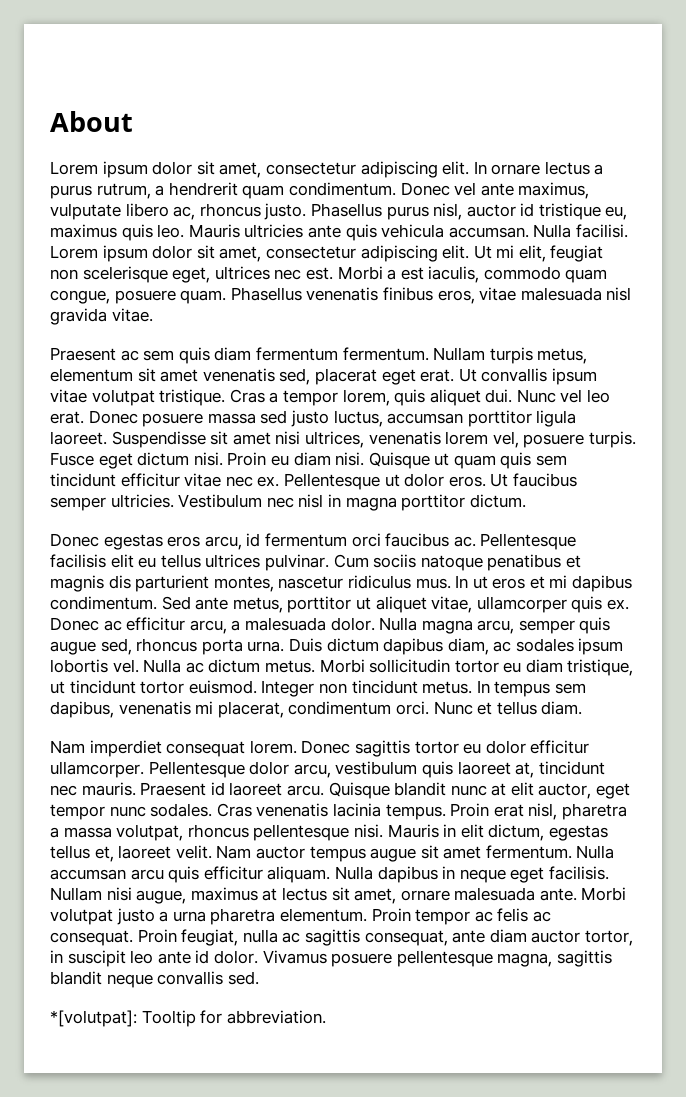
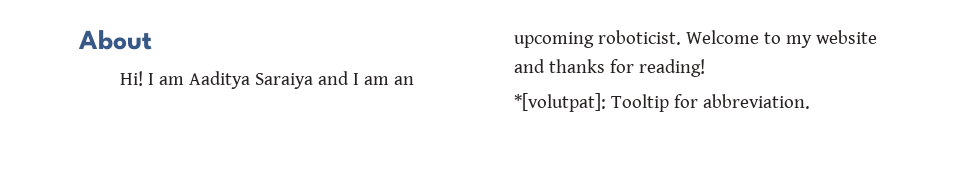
[50,161,604,178] [50,182,590,199] [50,203,628,220] [50,224,628,241] [50,245,604,262] [50,266,608,283] [50,287,632,304] [50,308,153,325] [50,347,588,364] [50,368,597,385] [50,389,611,406] [50,410,577,427] [50,431,636,448] [50,452,568,469] [50,473,577,490] [50,494,526,511] [50,533,577,550] [50,554,581,571] [50,575,633,592] [50,596,629,613] [50,617,611,634] [50,638,624,655] [50,659,634,676] [50,680,586,697] [50,701,583,718] [50,740,590,757] [50,761,605,778] [50,782,631,799] [50,803,627,820] [50,824,608,841] [50,845,615,862] [50,866,609,883] [50,887,627,904] [50,908,551,925] [50,929,633,946] [50,950,612,967] [50,971,259,988] Lorem ipsum dolor sit amet, consectetur adipiscing elit. In ornare lectus a purus rutrum, a hendrerit quam condimentum. Donec vel ante maximus, vulputate libero ac, rhoncus justo. Phasellus purus nisl, auctor id tristique eu, maximus quis leo. Mauris ultricies ante quis vehicula accumsan. Nulla facilisi. Lorem ipsum dolor sit amet, consectetur adipiscing elit. Ut mi elit, feugiat non scelerisque eget, ultrices nec est. Morbi a est iaculis, commodo quam congue, posuere quam. Phasellus venenatis finibus eros, vitae malesuada nisl gravida vitae. // Praesent ac sem quis diam fermentum fermentum. Nullam turpis metus, elementum sit amet venenatis sed, placerat eget erat. Ut convallis ipsum vitae volutpat tristique. Cras a tempor lorem, quis aliquet dui. Nunc vel leo erat. Donec posuere massa sed justo luctus, accumsan porttitor ligula laoreet. Suspendisse sit amet nisi ultrices, venenatis lorem vel, posuere turpis. Fusce eget dictum nisi. Proin eu diam nisi. Quisque ut quam quis sem tincidunt efficitur vitae nec ex. Pellentesque ut dolor eros. Ut faucibus semper ultricies. Vestibulum nec nisl in magna porttitor dictum. // Donec egestas eros arcu, id fermentum orci faucibus ac. Pellentesque facilisis elit eu tellus ultrices pulvinar. Cum sociis natoque penatibus et magnis dis parturient montes, nascetur ridiculus mus. In ut eros et mi dapibus condimentum. Sed ante metus, porttitor ut aliquet vitae, ullamcorper quis ex. Donec ac efficitur arcu, a malesuada dolor. Nulla magna arcu, semper quis augue sed, rhoncus porta urna. Duis dictum dapibus diam, ac sodales ipsum lobortis vel. Nulla ac dictum metus. Morbi sollicitudin tortor eu diam tristique, ut tincidunt tortor euismod. Integer non tincidunt metus. In tempus sem dapibus, venenatis mi placerat, condimentum orci. Nunc et tellus diam. // Nam imperdiet consequat lorem. Donec sagittis tortor eu dolor efficitur ullamcorper. Pellentesque dolor arcu, vestibulum quis laoreet at, tincidunt nec mauris. Praesent id laoreet arcu. Quisque blandit nunc at elit auctor, eget tempor nunc sodales. Cras venenatis lacinia tempus. Proin erat nisl, pharetra a massa volutpat, rhoncus pellentesque nisi. Mauris in elit dictum, egestas tellus et, laoreet velit. Nam auctor tempus augue sit amet fermentum. Nulla accumsan arcu quis efficitur aliquam. Nulla dapibus in neque eget facilisis. Nullam nisi augue, maximus at lectus sit amet, ornare malesuada ante. Morbi volutpat justo a urna pharetra elementum. Proin tempor ac felis ac consequat. Proin feugiat, nulla ac sagittis consequat, ante diam auctor tortor, in suscipit leo ante id dolor. Vivamus posuere pellentesque magna, sagittis blandit neque convallis sed. -> [119,71,414,89] [514,30,877,48] [514,59,705,77] Hi! I am Aaditya Saraiya and I am an upcoming roboticist. Welcome to my website and thanks for reading!

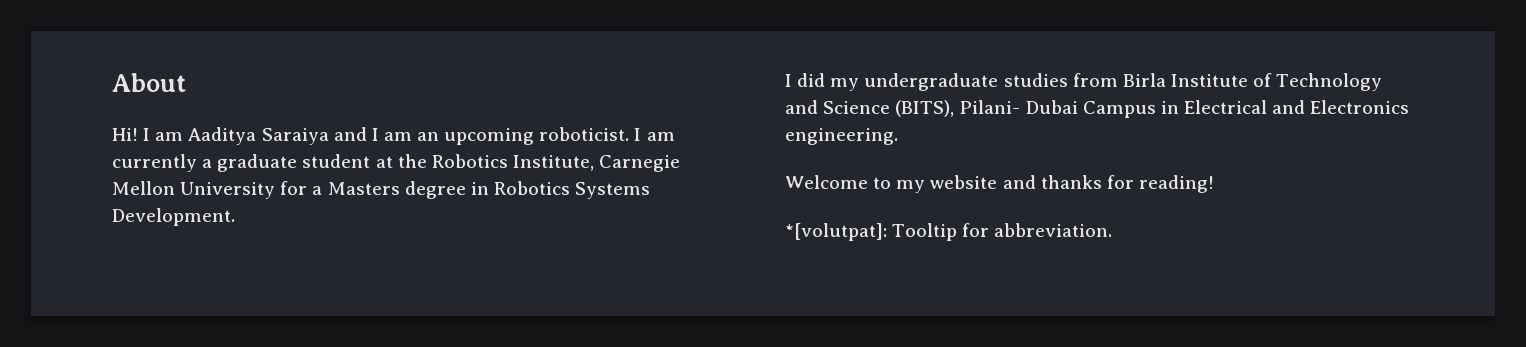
(681, 37) none -> [634,128,675,141] [112,154,681,172] [112,181,651,199] [112,208,235,226] [785,73,1383,91] [785,100,1410,118] [785,128,898,145] I am currently a graduate student at the Robotics Institute, Carnegie Mellon University for a Masters degree in Robotics Systems Development. // I did my undergraduate studies from Birla Institute of Technology and Science (BITS), Pilani- Dubai Campus in Electrical and Electronics engineering. //

